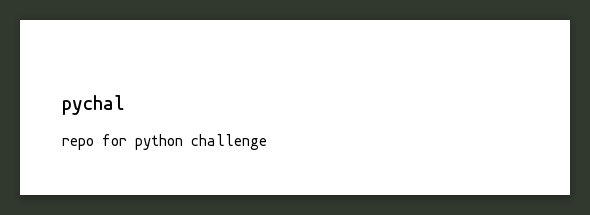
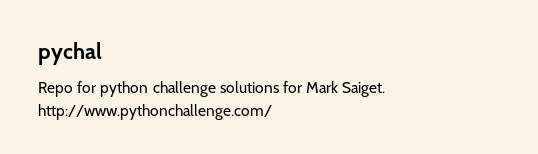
[62,138,94,150] repo -> [38,82,73,97] Repo
(267, 142) none -> [219,81,386,97] [38,104,272,120] solutions for Mark Saiget. http://www.pythonchallenge.com/

